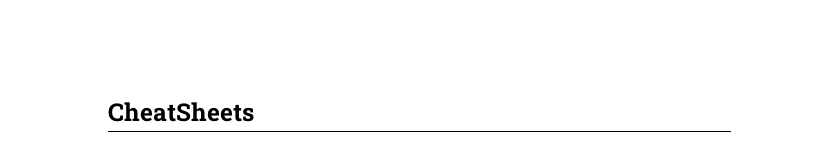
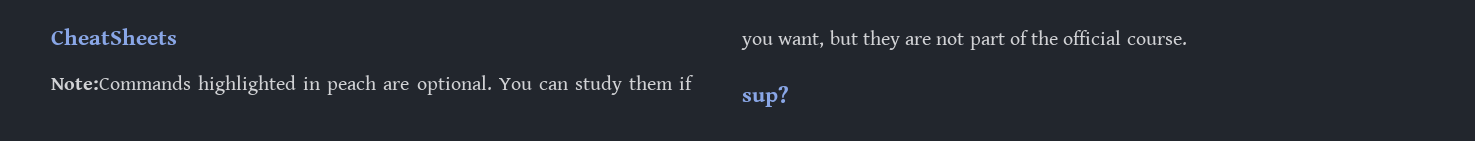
(254, 112) none -> [51,75,695,95] [741,30,1187,50] [742,86,789,107] // Note:Commands highlighted in peach are optional. You can study them if you want, but they are not part of the official course. // sup?

